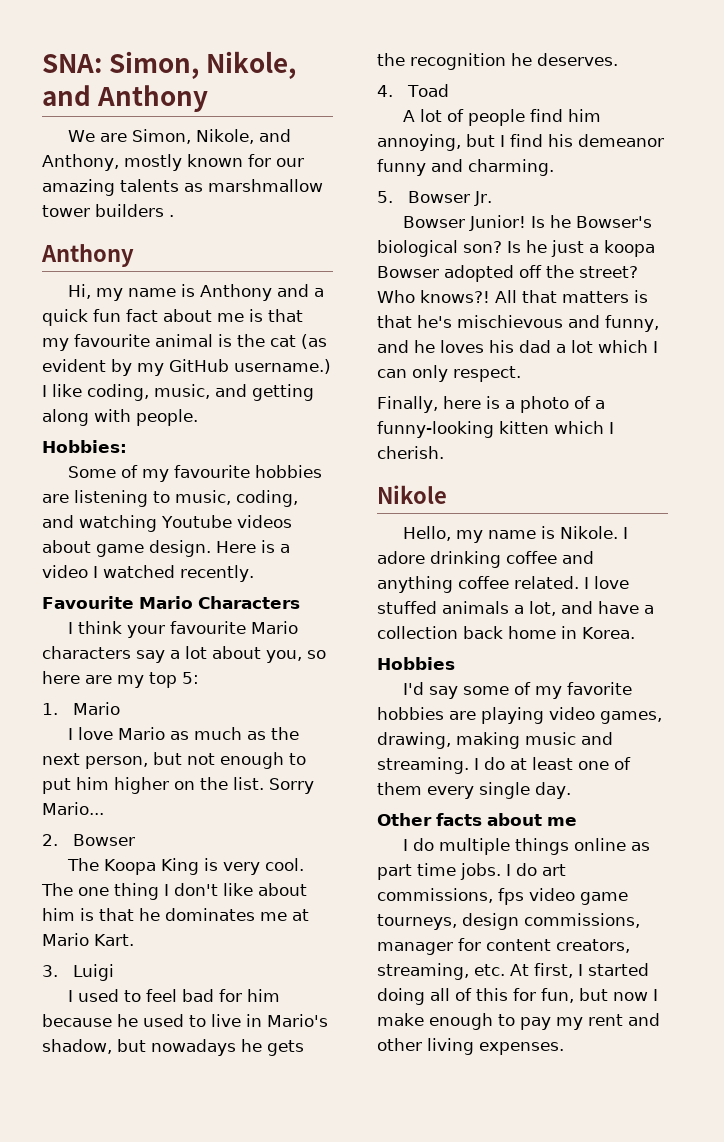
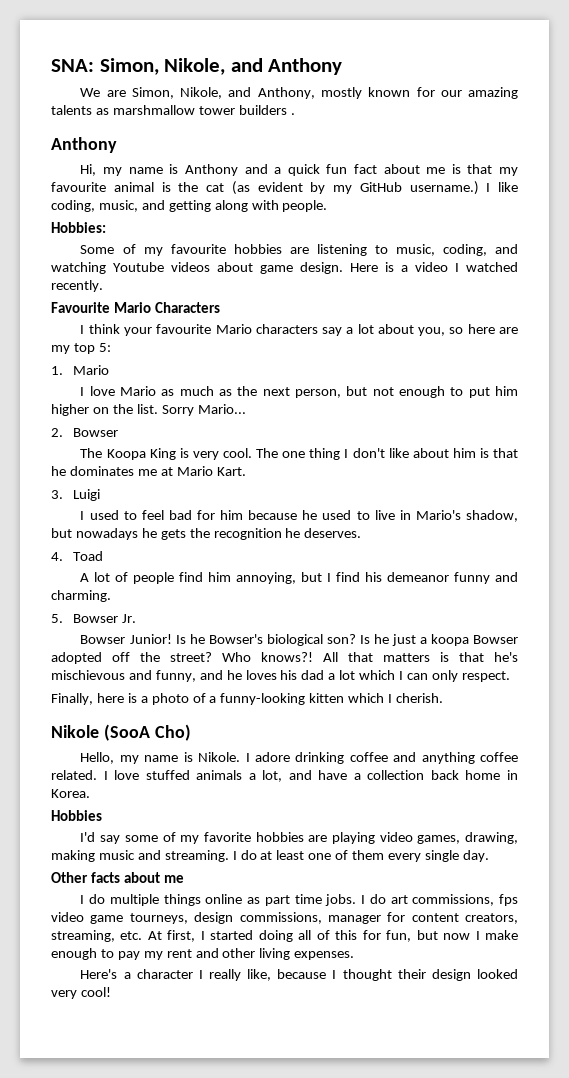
(447, 494) none -> [103,724,191,741] (SooA Cho)
(564, 1048) none -> [80,969,518,981] [51,987,111,999] // Here's a character I really like, because I thought their design looked very cool!

